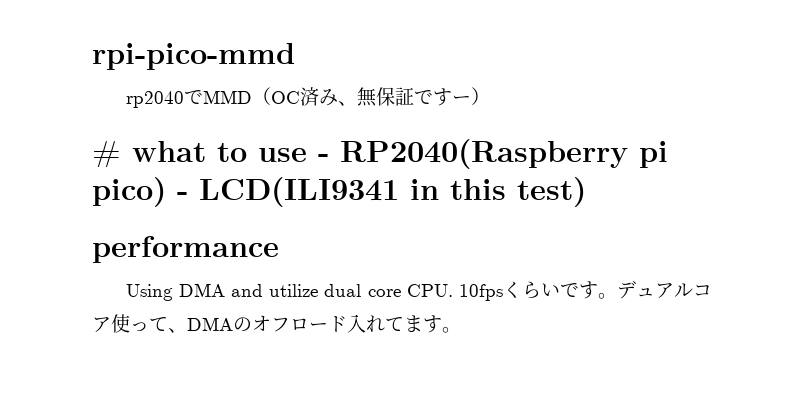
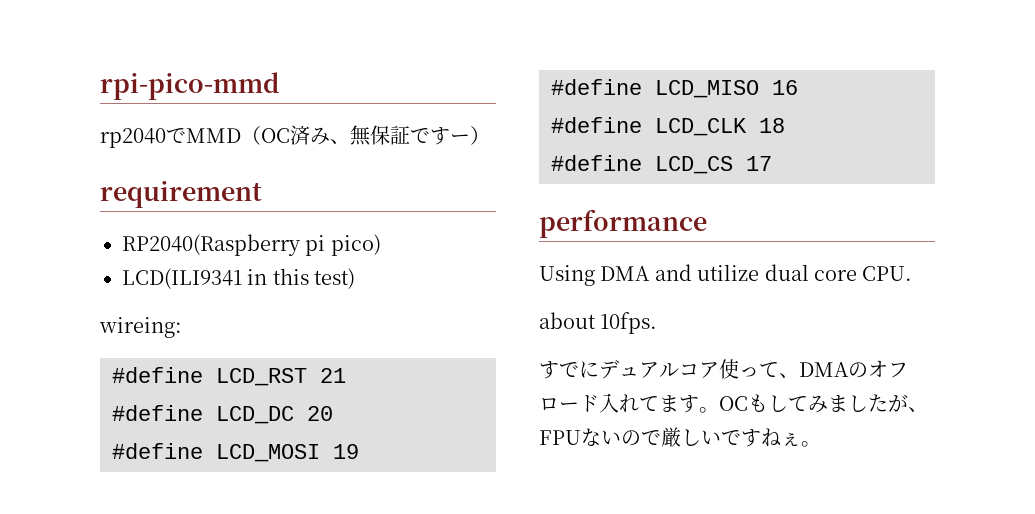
[92,141,329,168] # what to use - -> [100,181,262,208] requirement //
[177,192,188,200] - -> (381, 245) //
(586, 192) none -> [99,317,182,338] [112,367,346,386] [112,405,333,424] [112,443,359,462] [551,79,798,98] [551,117,785,136] [551,155,772,174] // wireing: // #define LCD_RST 21 // #define LCD_DC 20 // #define LCD_MOSI 19 // #define LCD_MISO 16 // #define LCD_CLK 18 // #define LCD_CS 17
[459,281,617,301] 10fpsくらいです。 -> [539,312,658,334] [539,361,599,379] // about 10fps. // すでに
(461, 330) none -> [719,394,928,413] [539,427,821,447] OCもしてみましたが、FPUないので厳しいですねぇ。

